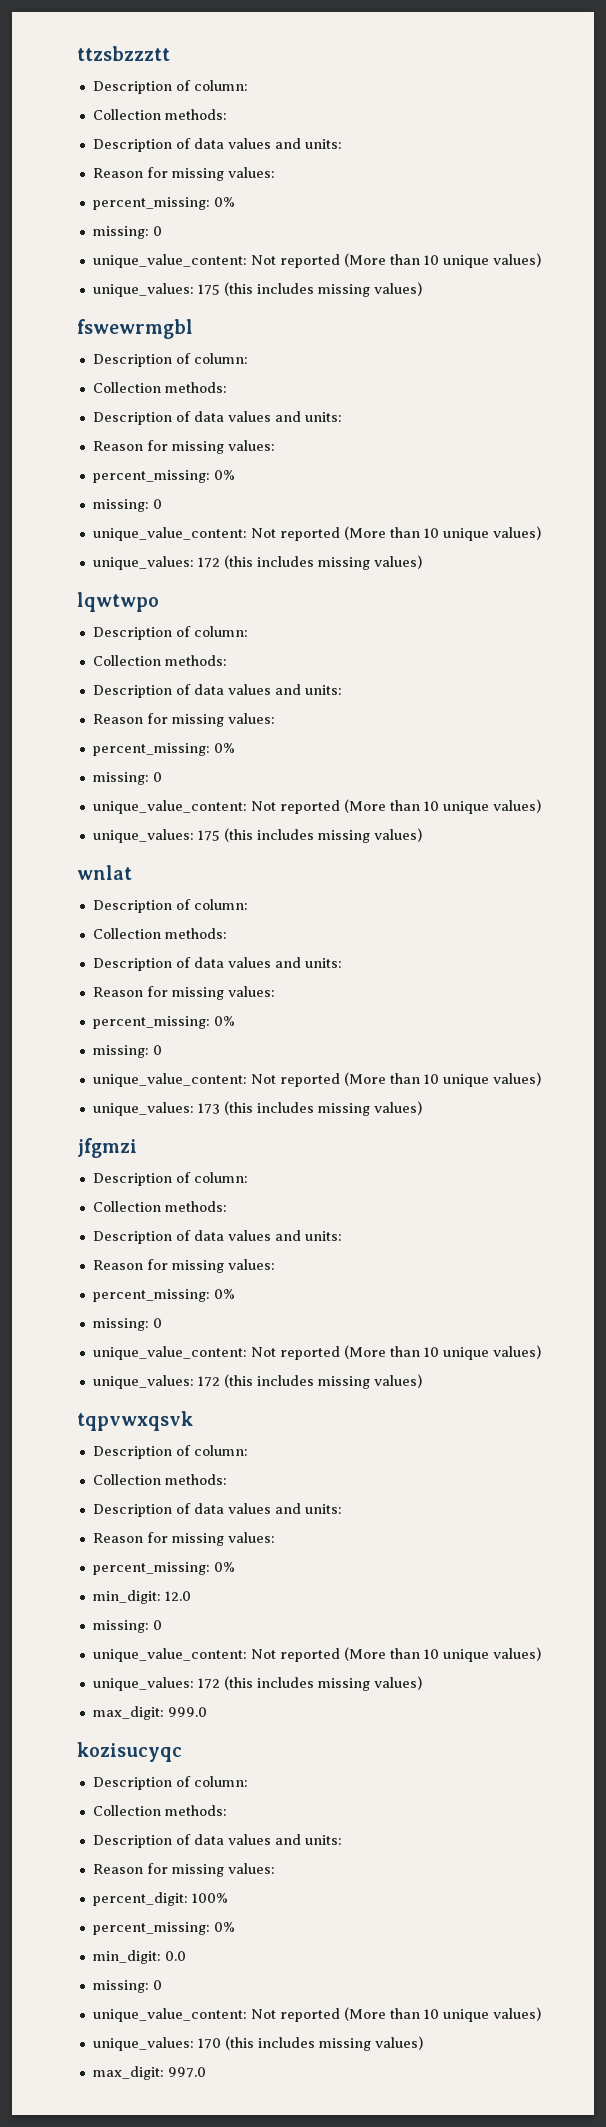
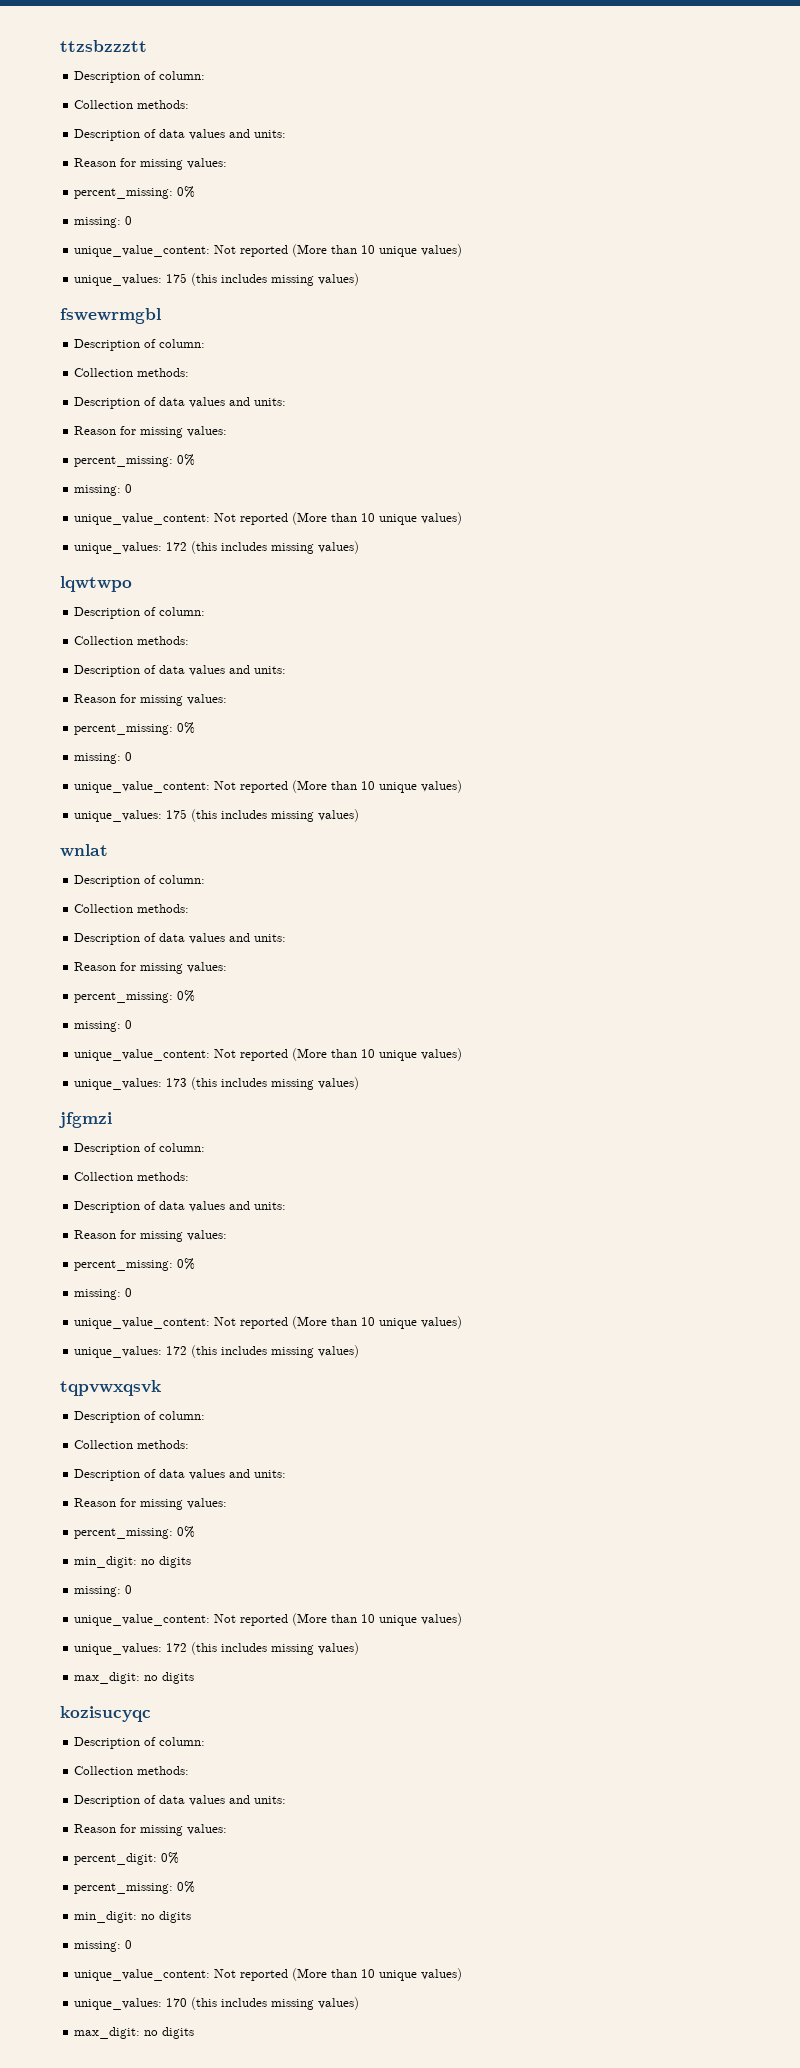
[164,1591,191,1601] 12.0 -> [141,1556,192,1568] no digits
[167,1707,207,1717] 999.0 -> [144,1672,195,1684] no digits
[191,1893,228,1903] [92,1922,235,1935] [92,1950,186,1964] 100% // percent_missing: 0% // min_digit: 0.0 -> [161,1852,180,1864] [74,1881,196,1894] [74,1911,192,1923] 0% // percent_missing: 0% // min_digit: no digits
[167,2067,206,2078] 997.0 -> [144,2027,195,2039] no digits

